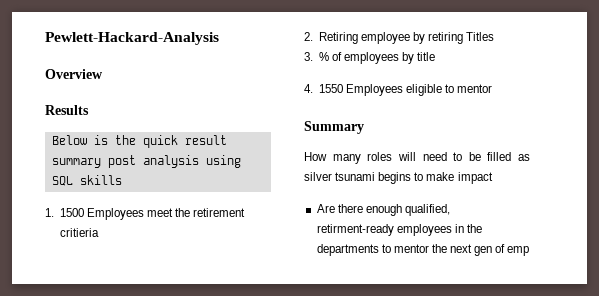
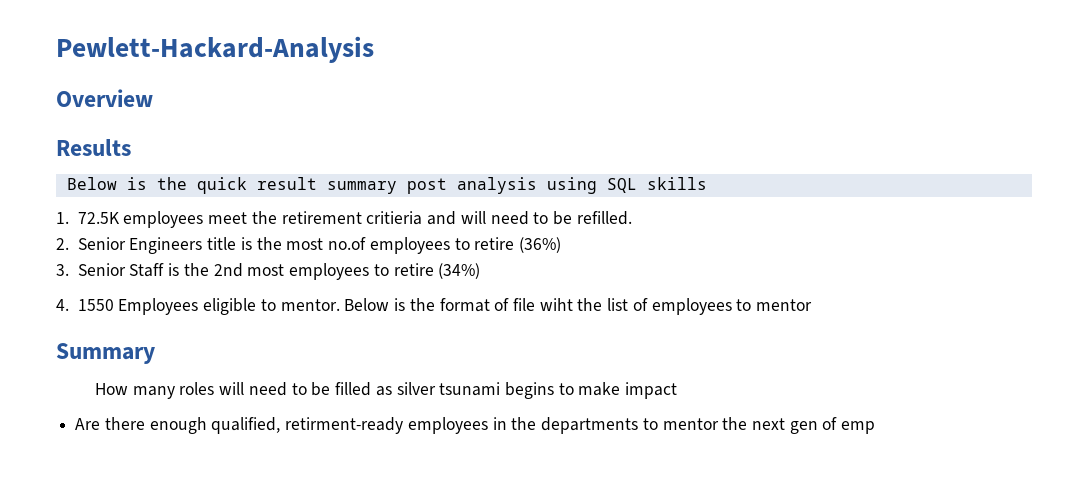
[59,208,144,220] 1500 Employees -> [77,211,204,228] 72.5K employees
[304,32,495,44] [304,52,436,64] // 2. Retiring employee by retiring Titles // 3. % of employees by title -> [427,211,632,225] [56,237,562,254] [56,263,481,280] and will need to be refilled. // 2. Senior Engineers title is the most no.of employees to retire (36%) // 3. Senior Staff is the 2nd most employees to retire (34%)
(455, 88) none -> [280,298,752,315] mentor. Below is the format of file wiht the list of employees to

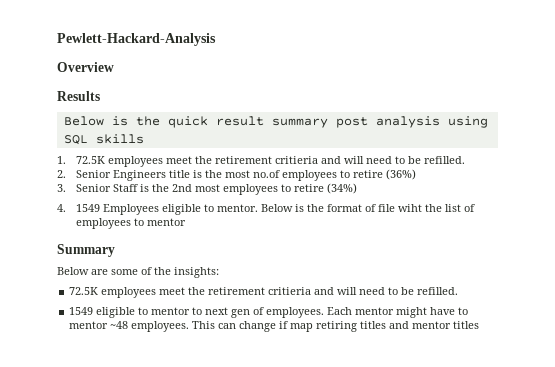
[77,299,114,311] 1550 -> [76,204,101,212] 1549
[95,382,678,399] [75,417,748,434] How many roles will need to be filled as silver tsunami begins to make impact // Are there enough qualified, retirment-ready employees in the departments to mentor the -> [57,267,219,278] [69,287,459,298] [69,307,203,318] Below are some of the insights: // 72.5K employees meet the retirement critieria and will need to be refilled. // 1549 eligible to mentor to
[841,421,876,434] emp -> [266,307,469,318] [69,321,480,332] employees. Each mentor might have to mentor ~48 employees. This can change if map retiring titles and mentor titles

